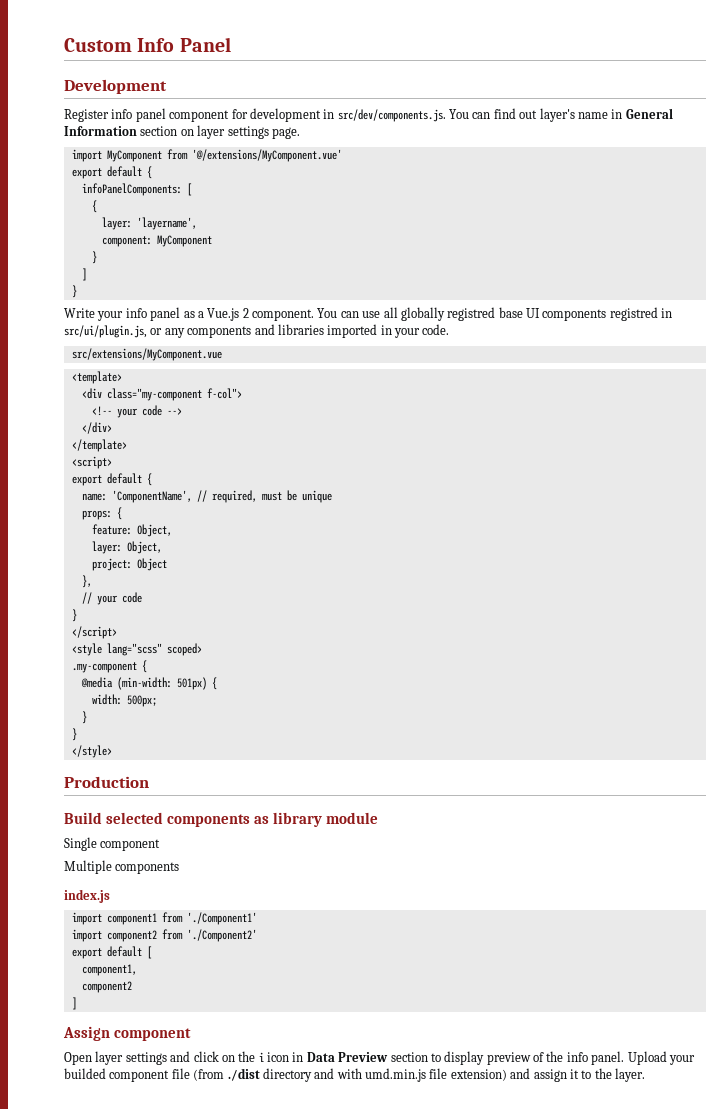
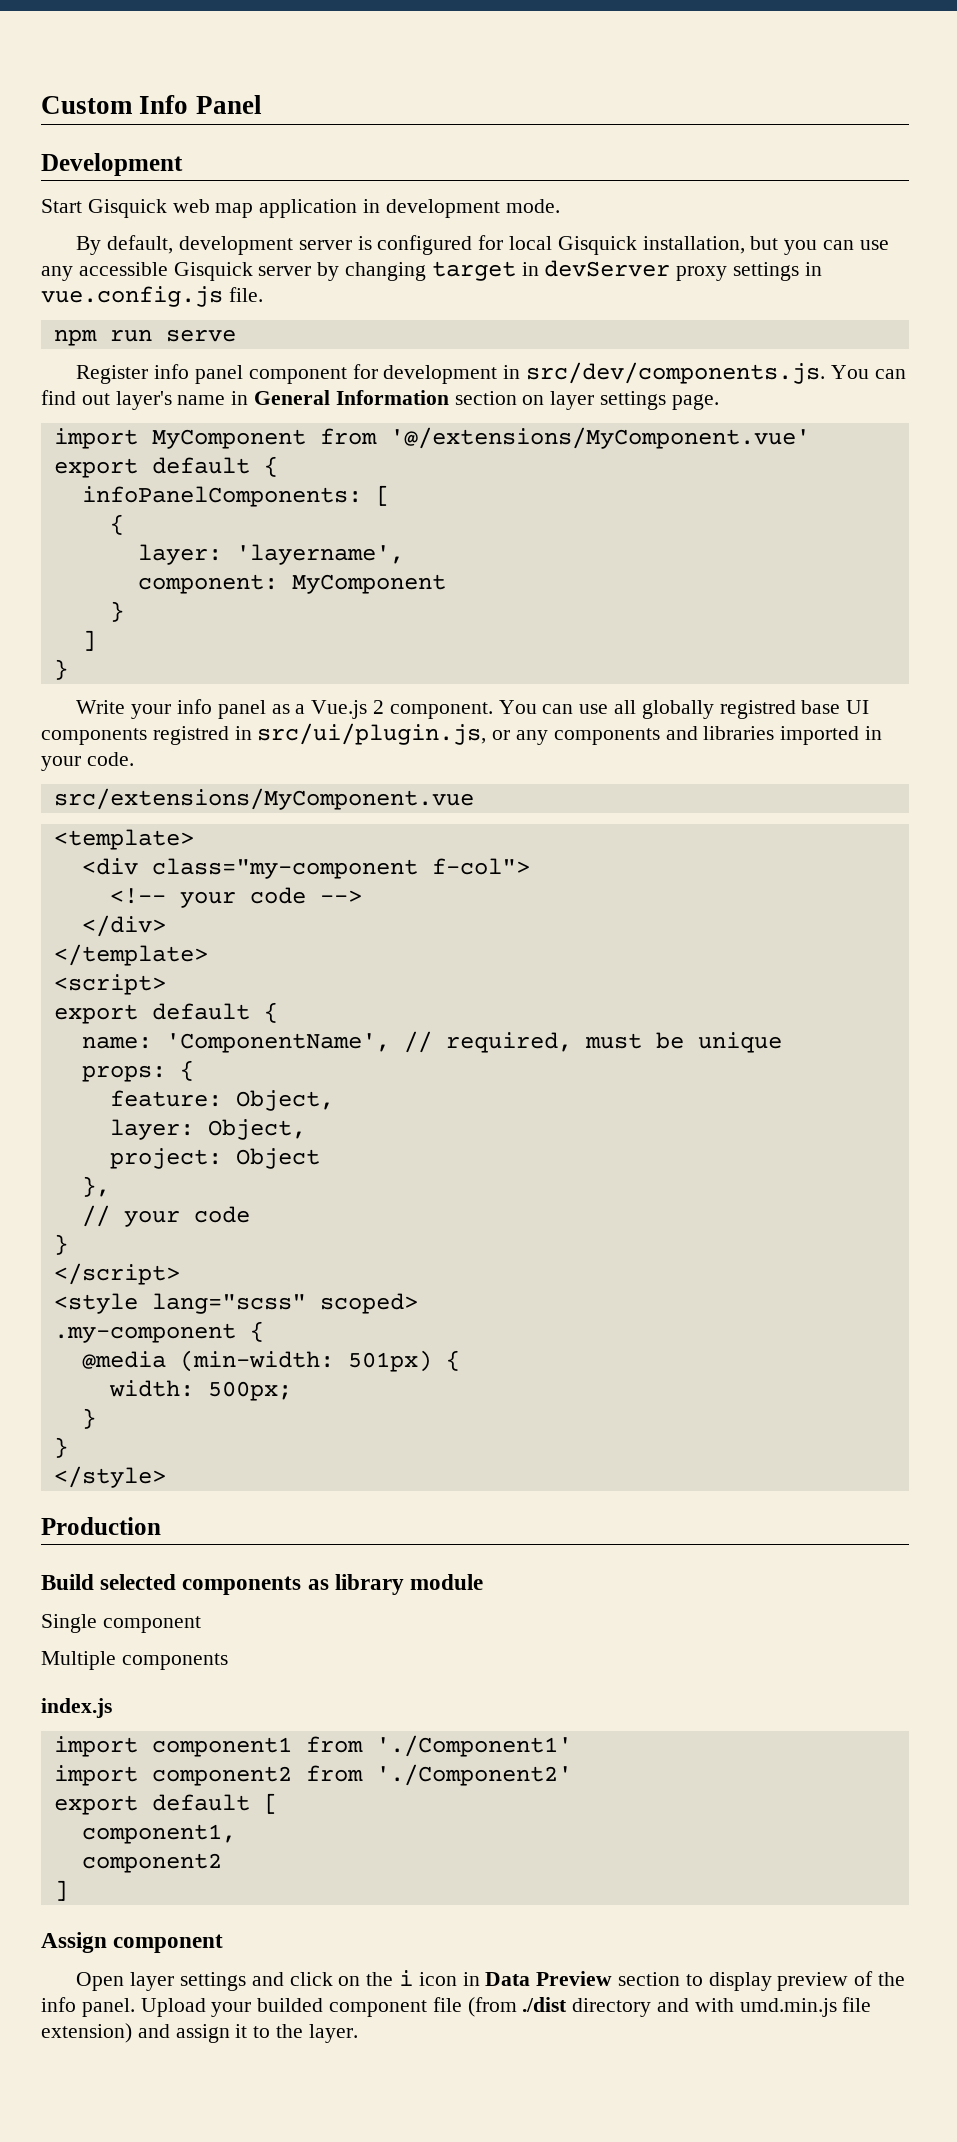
(167, 86) none -> [41,199,560,218] [76,235,889,255] [41,260,822,281] [41,286,263,307] [53,329,236,346] // Start Gisquick web map application in development mode. // By default, development server is configured for local Gisquick installation, but you can use any accessible Gisquick server by changing target in devServer proxy settings in vue.config.js file. // npm run serve

